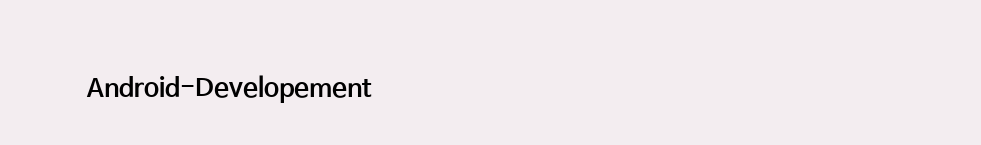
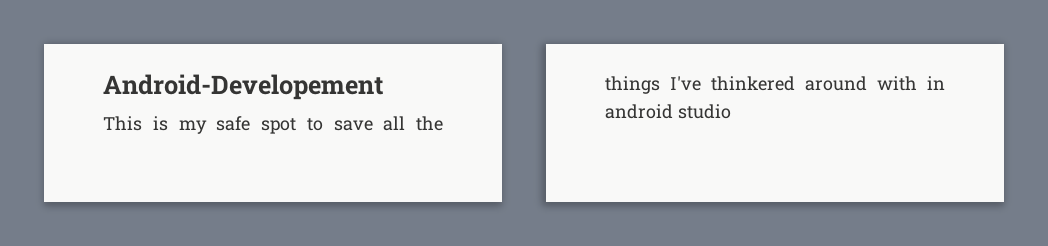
(372, 89) none -> [103,116,443,134] [605,76,945,94] [605,104,731,119] // This is my safe spot to save all the things I've thinkered around with in android studio

